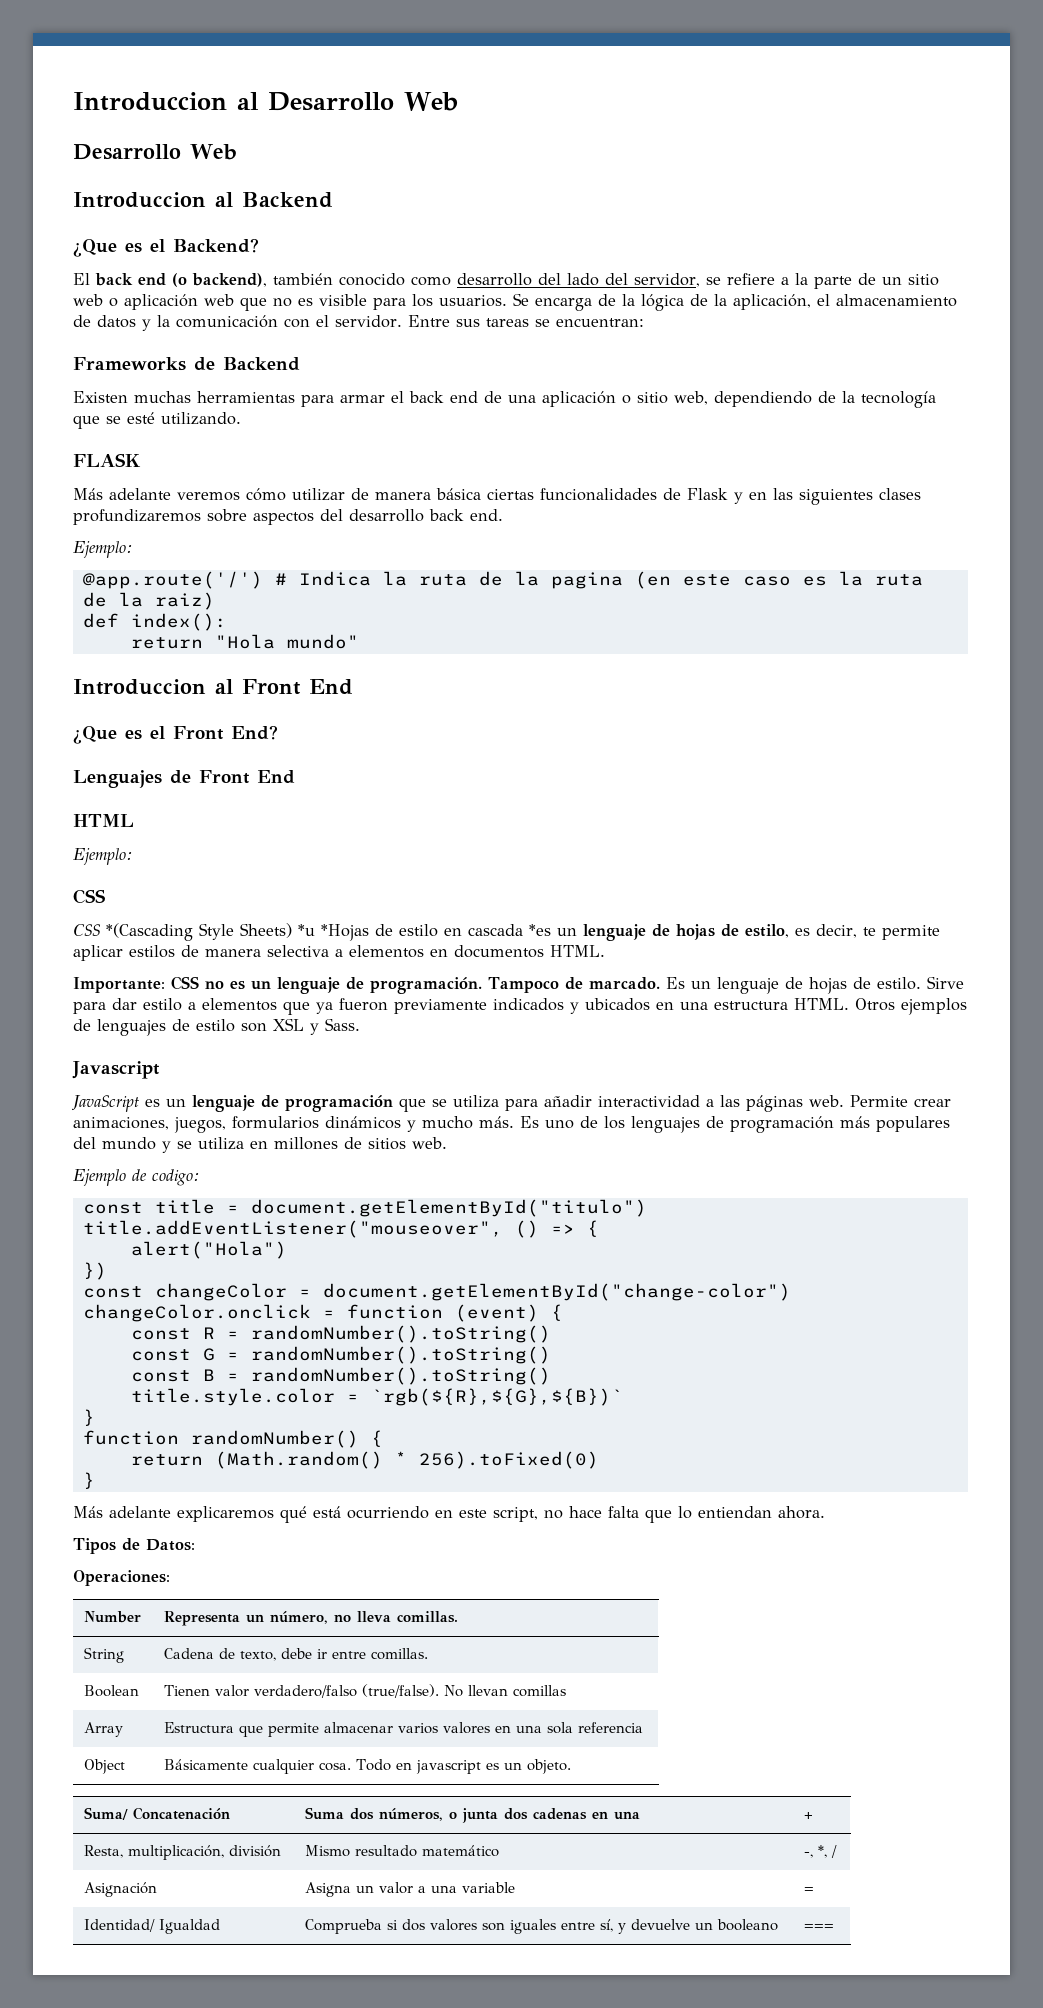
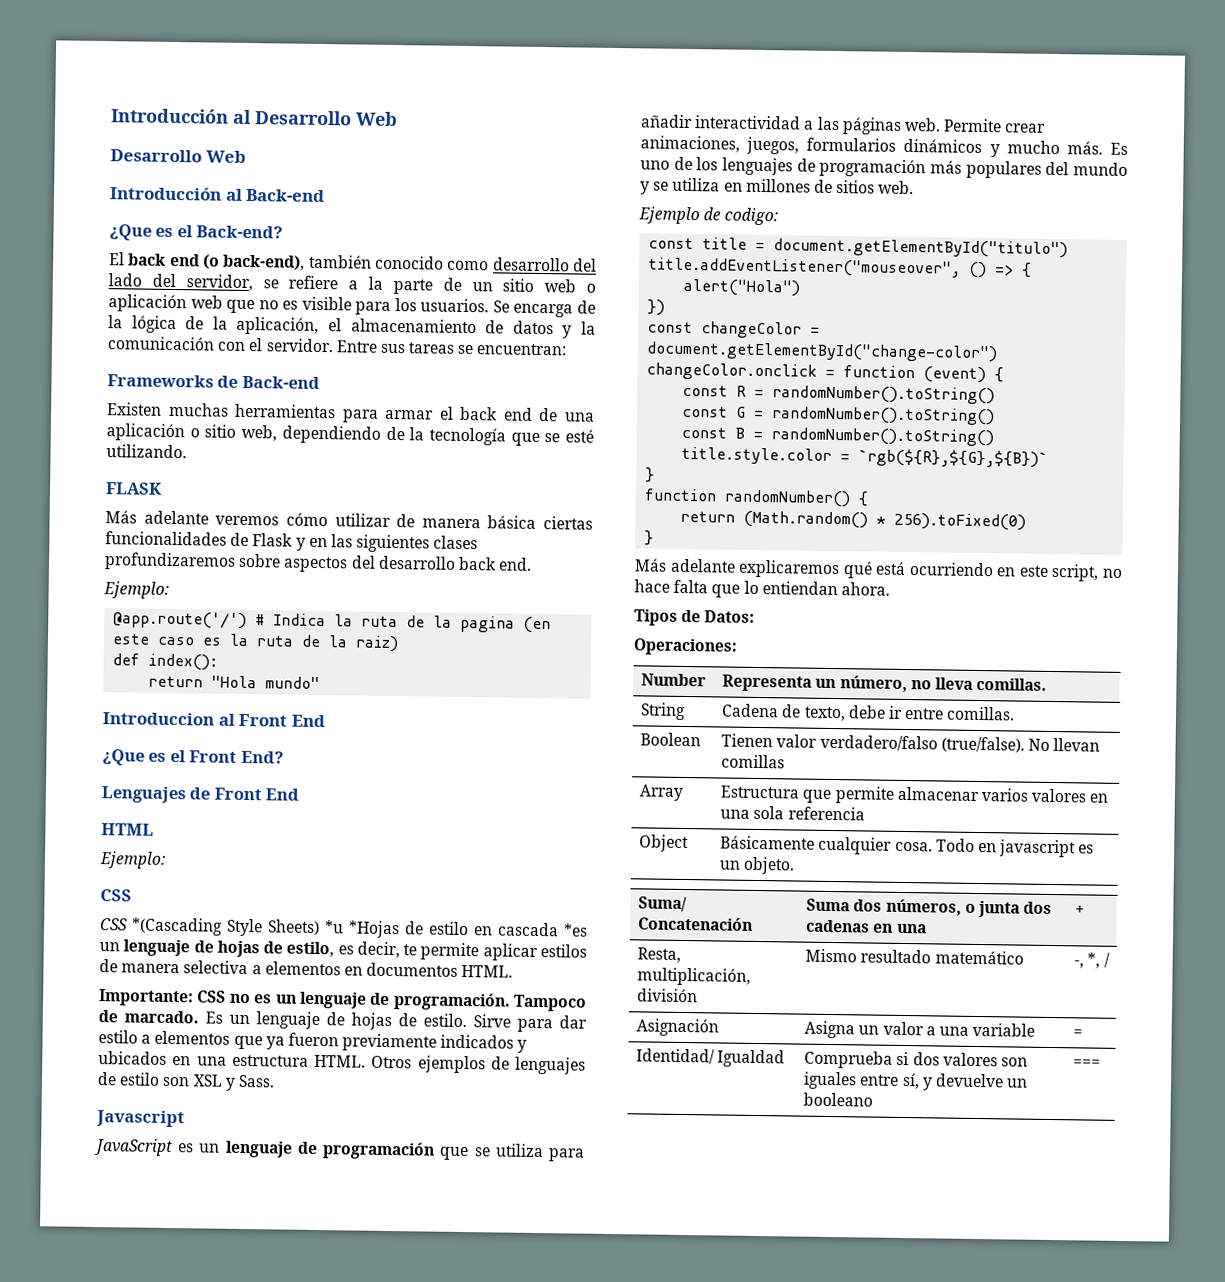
[73,92,227,111] Introduccion -> [111,108,229,124] Introducción
[73,192,333,208] [73,238,259,257] Introduccion al Backend // ¿Que es el Backend? -> [109,186,326,203] [109,224,284,241] Introducción al Back-end // ¿Que es el Back-end?
[192,273,267,287] backend), -> [223,254,306,271] back-end),
[223,357,300,371] Backend -> [241,375,320,389] Back-end

